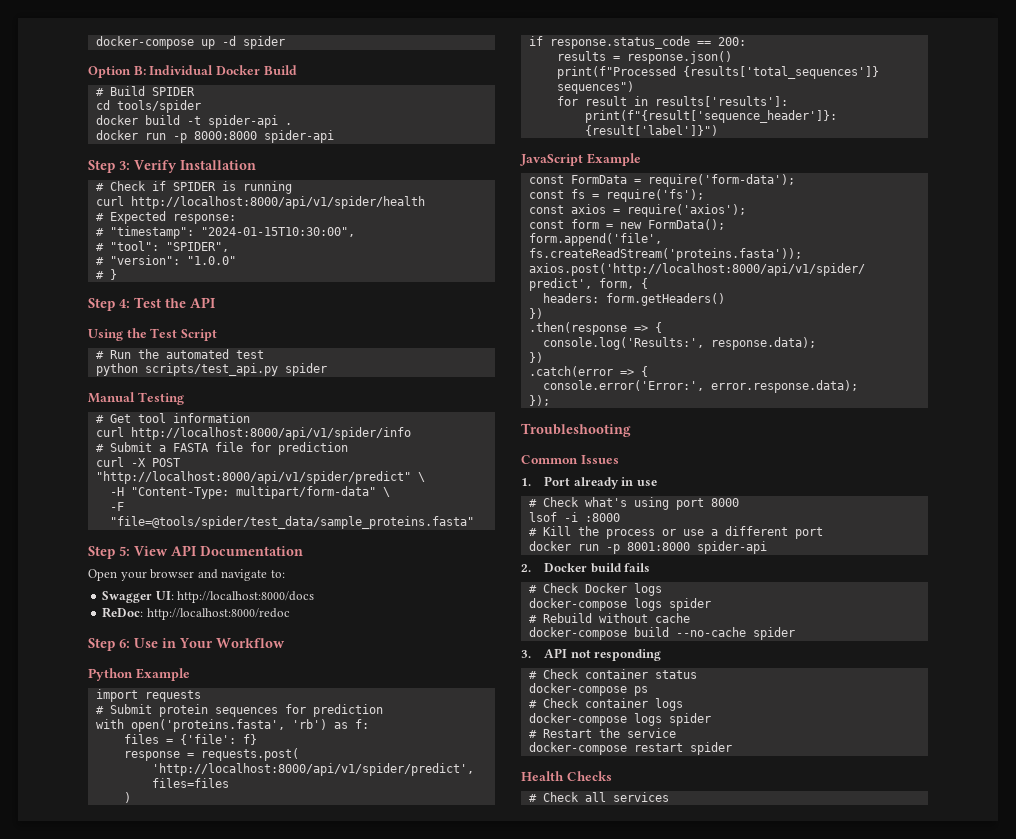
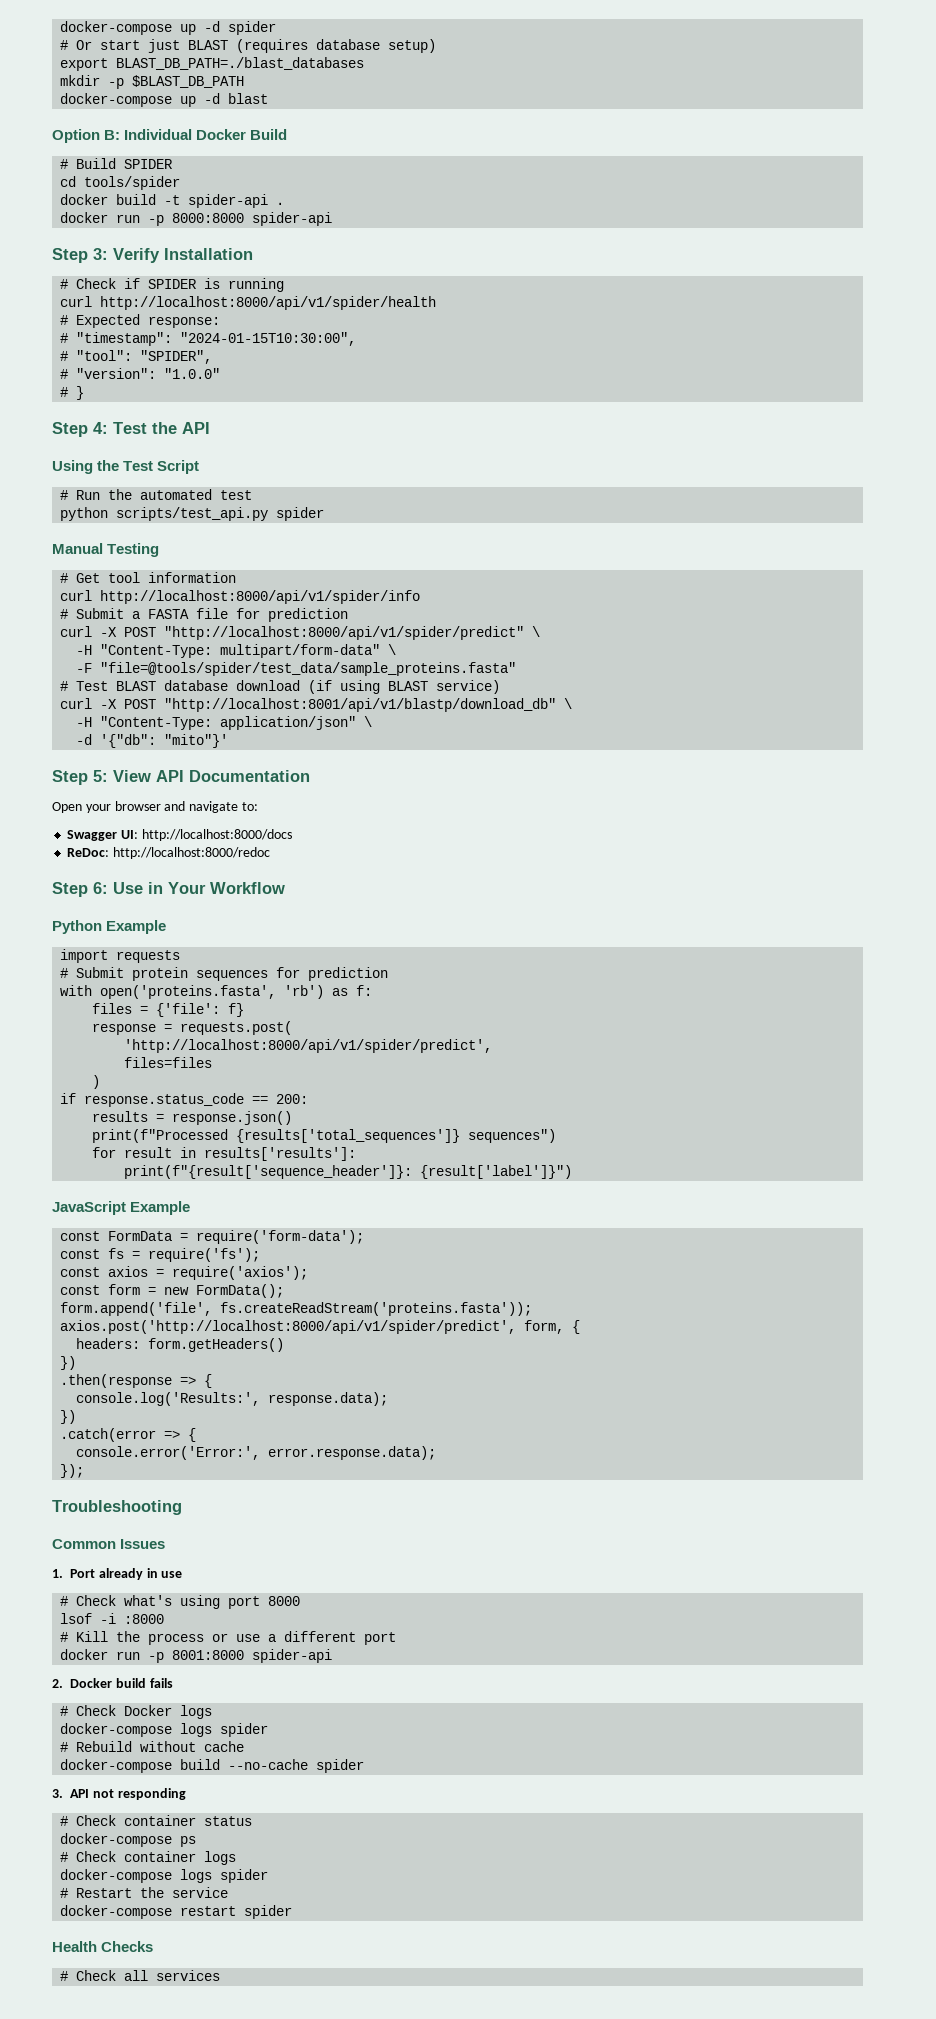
(285, 42) none -> [60,39,437,53] [60,57,365,71] [60,75,245,89] [60,93,269,107] // # Or start just BLAST (requires database setup) // export BLAST_DB_PATH=./blast_databases // mkdir -p $BLAST_DB_PATH // docker-compose up -d blast
(474, 522) none -> [60,680,501,694] [60,698,573,712] [76,716,373,730] [76,734,229,748] // # Test BLAST database download (if using BLAST service) // curl -X POST "http://localhost:8001/api/v1/blastp/download_db" \ // -H "Content-Type: application/json" \ // -d '{"db": "mito"}'

